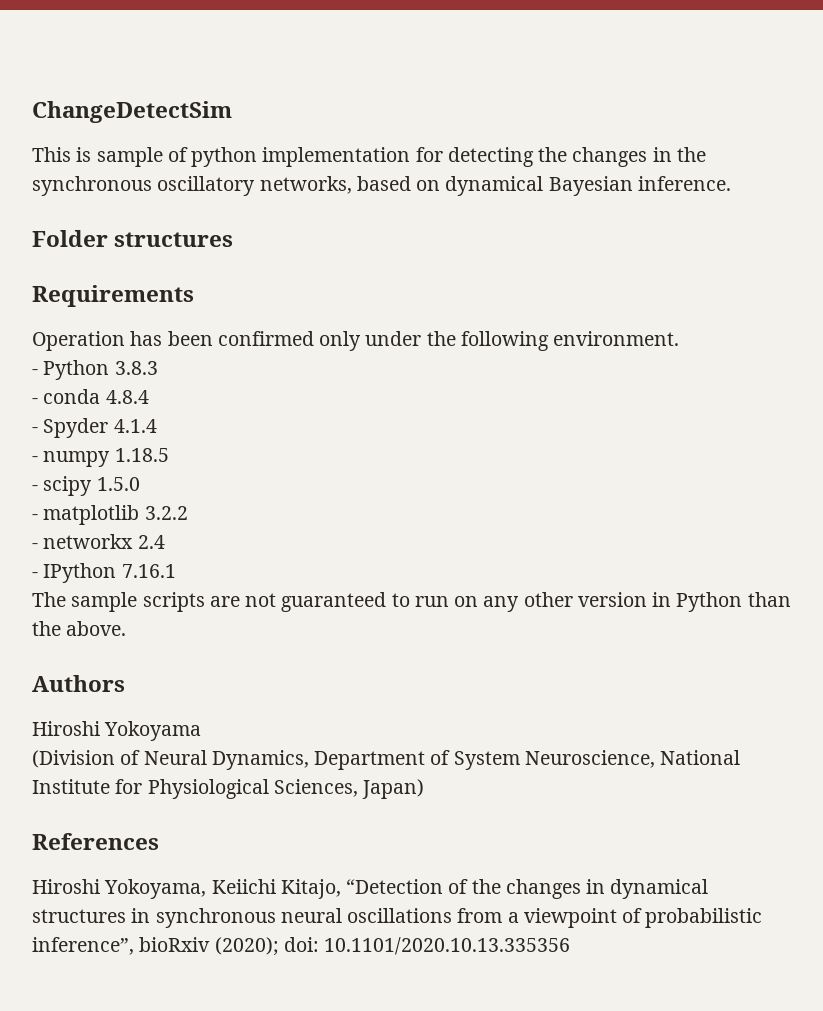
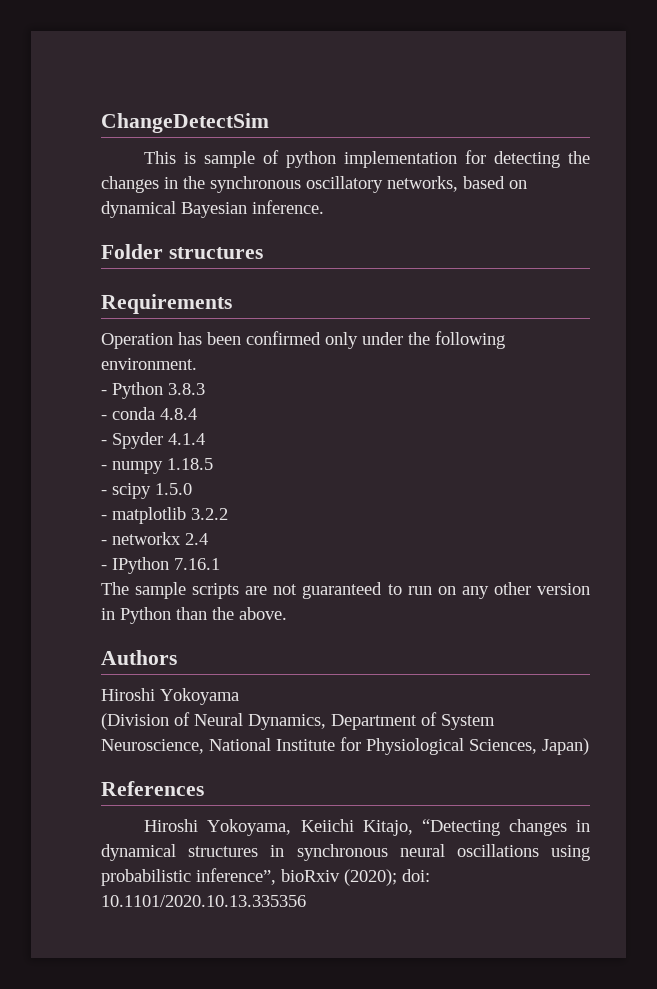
[346,879,501,894] “Detection of the -> [421,819,500,836] “Detecting
[457,908,643,928] from a viewpoint of -> [551,845,590,861] using

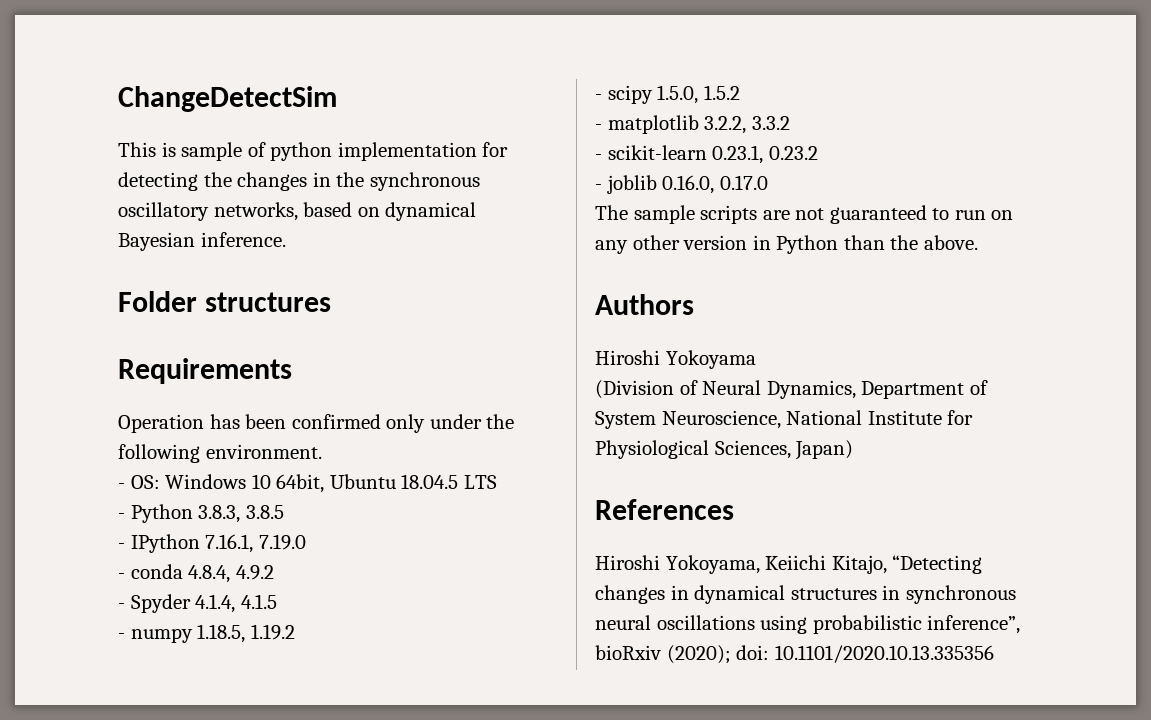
[112,382,205,399] Python 3.8.3 -> [130,474,497,493] [118,504,284,523] [118,534,306,553] OS: Windows 10 64bit, Ubuntu 18.04.5 LTS // - Python 3.8.3, 3.8.5 // - IPython 7.16.1, 7.19.0
[160,408,197,420] 4.8.4 -> [188,565,274,583] 4.8.4, 4.9.2
[168,433,205,445] 4.1.4 -> [195,594,277,613] 4.1.4, 4.1.5
[167,458,213,470] 1.18.5 -> [197,624,295,643] 1.18.5, 1.19.2
[155,483,192,495] 1.5.0 -> [657,85,740,104] 1.5.0, 1.5.2
[191,508,228,520] [101,532,208,545] [101,557,220,574] 3.2.2 // - networkx 2.4 // - IPython 7.16.1 -> [704,116,790,134] [595,145,818,164] [595,175,768,194] 3.2.2, 3.3.2 // - scikit-learn 0.23.1, 0.23.2 // - joblib 0.16.0, 0.17.0

